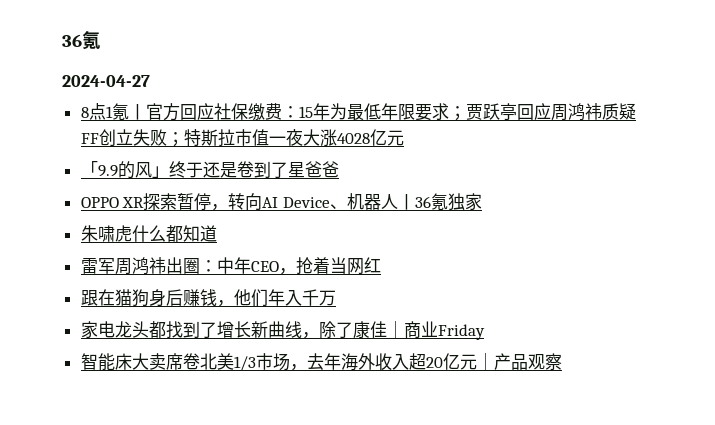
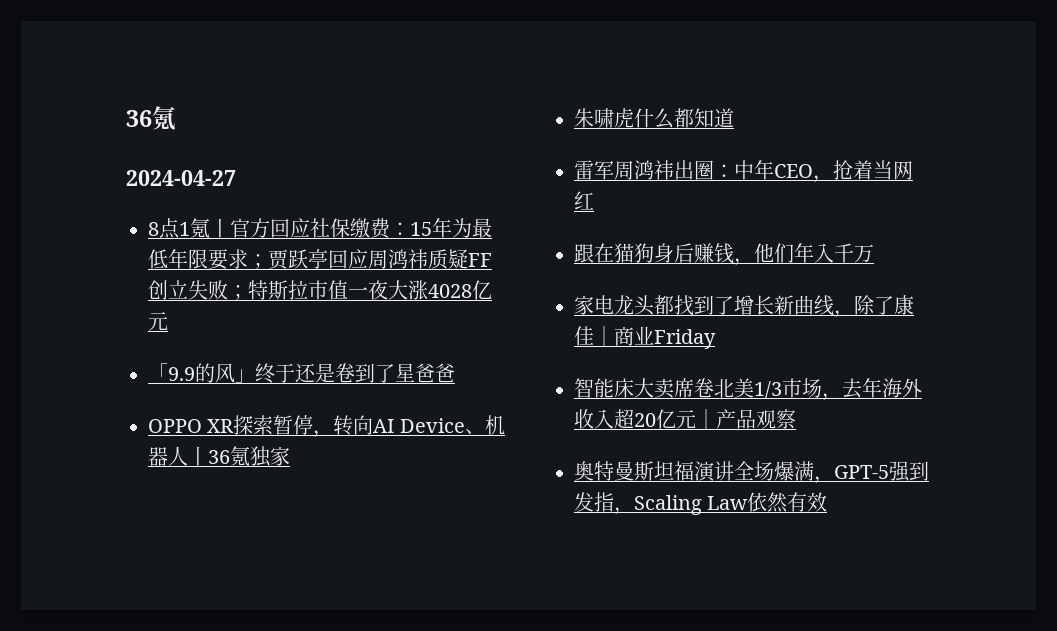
(562, 362) none -> [574,461,929,484] [574,492,828,515] // 奥特曼斯坦福演讲全场爆满，GPT-5强到发指，Scaling Law依然有效

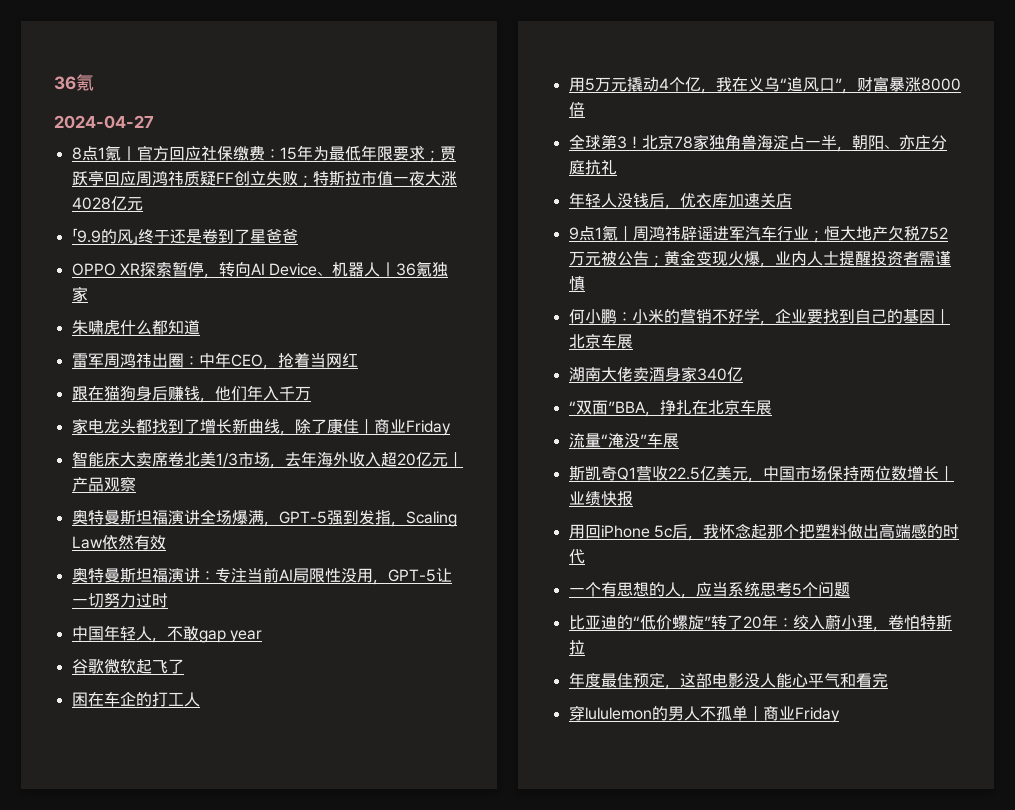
(828, 502) none -> [71,567,452,585] [71,593,168,608] [71,625,262,643] [71,658,184,674] [71,691,200,707] [568,76,961,94] [568,102,585,117] [568,134,947,152] [568,160,617,175] [568,192,792,210] [568,225,948,243] [568,251,951,268] [568,276,585,291] [568,308,950,326] [568,334,633,349] [568,366,743,382] [568,399,772,417] [568,433,679,448] [568,465,954,483] [568,491,633,506] [568,523,959,541] [568,549,585,564] [568,581,850,599] [568,614,952,632] [568,640,585,655] [568,672,888,690] [568,705,840,723] // 奥特曼斯坦福演讲：专注当前AI局限性没用，GPT-5让一切努力过时 // 中国年轻人，不敢gap year // 谷歌微软起飞了 // 困在车企的打工人 // 用5万元撬动4个亿，我在义乌“追风口”，财富暴涨8000倍 // 全球第3！北京78家独角兽海淀占一半，朝阳、亦庄分庭抗礼 // 年轻人没钱后，优衣库加速关店 // 9点1氪｜周鸿祎辟谣进军汽车行业；恒大地产欠税752万元被公告；黄金变现火爆，业内人士提醒投资者需谨慎 // 何小鹏：小米的营销不好学，企业要找到自己的基因｜北京车展 // 湖南大佬卖酒身家340亿 // “双面”BBA，挣扎在北京车展 // 流量“淹没”车展 // 斯凯奇Q1营收22.5亿美元，中国市场保持两位数增长｜业绩快报 // 用回iPhone 5c后，我怀念起那个把塑料做出高端感的时代 // 一个有思想的人，应当系统思考5个问题 // 比亚迪的“低价螺旋”转了20年：绞入蔚小理，卷怕特斯拉 // 年度最佳预定，这部电影没人能心平气和看完 // 穿lululemon的男人不孤单｜商业Friday

